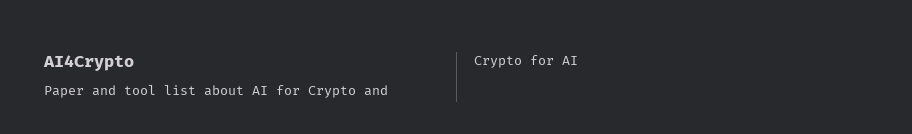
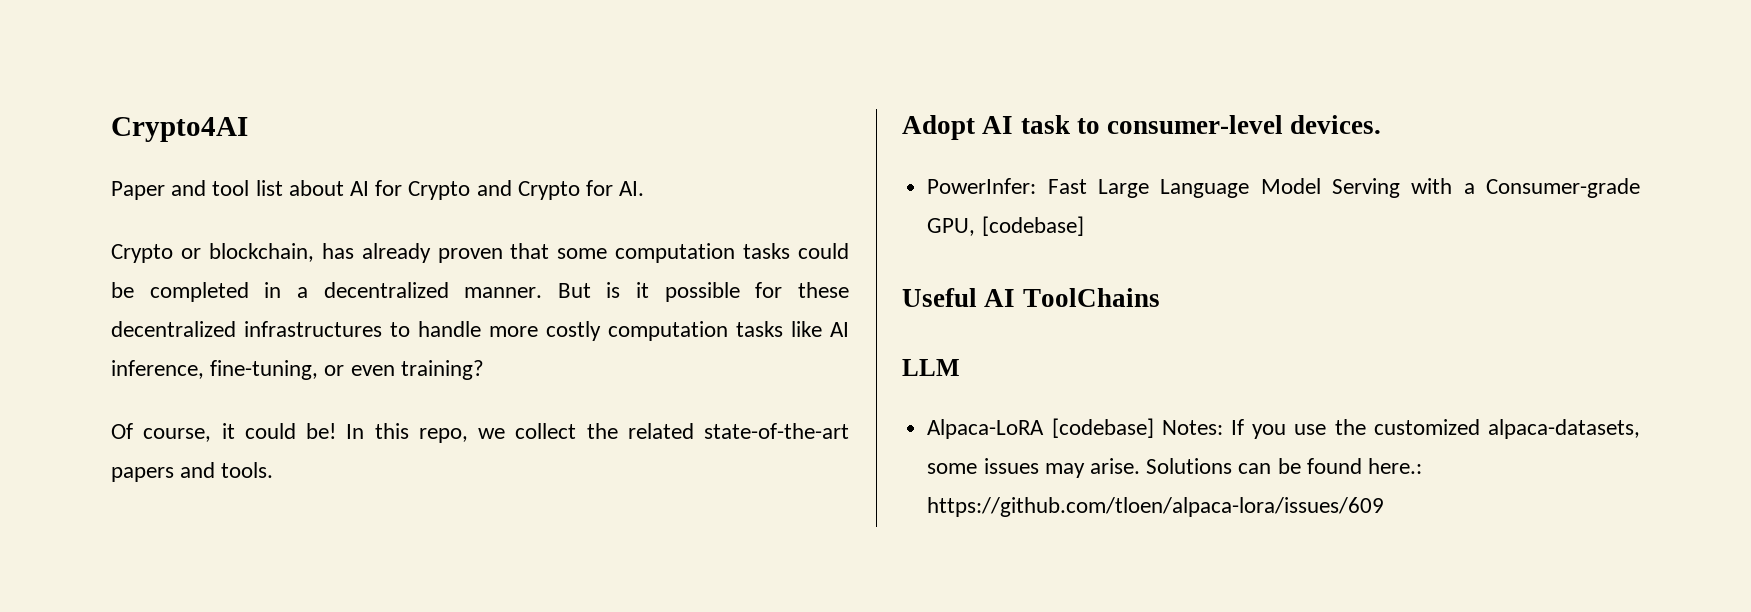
[43,55,134,71] AI4Crypto -> [111,117,248,142] Crypto4AI
[562,56,578,65] AI -> [619,181,645,196] [111,243,849,263] [111,282,849,302] [111,321,849,341] [111,360,484,380] [111,423,849,443] [111,462,274,482] [902,115,1382,140] [927,178,1640,198] [927,216,1084,236] [902,288,1160,307] [902,359,960,376] [927,418,1640,439] [927,458,1422,478] [927,497,1385,517] AI. // Crypto or blockchain, has already proven that some computation tasks could be completed in a decentralized manner. But is it possible for these decentralized infrastructures to handle more costly computation tasks like AI inference, fine-tuning, or even training? // Of course, it could be! In this repo, we collect the related state-of-the-art papers and tools. // Adopt AI task to consumer-level devices. // PowerInfer: Fast Large Language Model Serving with a Consumer-grade GPU, [codebase] // Useful AI ToolChains // LLM // Alpaca-LoRA [codebase] Notes: If you use the customized alpaca-datasets, some issues may arise. Solutions can be found here.: https://github.com/tloen/alpaca-lora/issues/609

